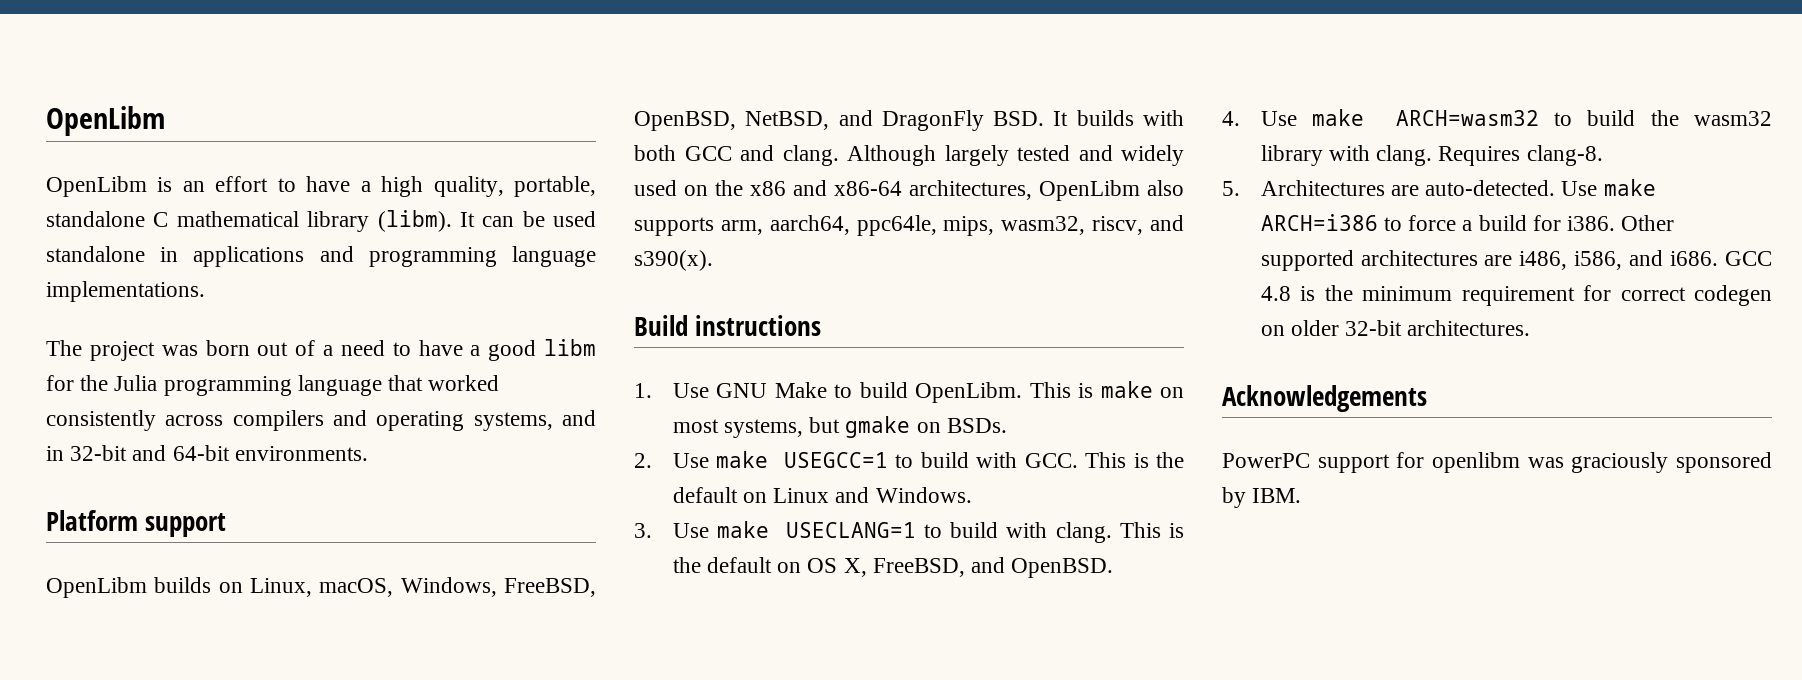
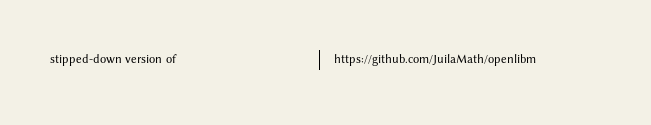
[46,106,165,136] [46,176,596,197] [46,210,596,232] [46,246,596,267] [46,281,205,302] [46,339,596,361] [46,375,500,396] [46,410,596,431] [46,445,368,461] [46,510,227,537] [46,577,596,598] [634,110,1184,131] [634,145,1184,166] [634,180,1184,201] [634,215,1184,236] [634,250,713,271] [634,315,822,336] [634,381,1184,403] [672,416,1007,438] [634,451,1184,468] [672,487,972,503] [634,521,1184,543] [672,557,1114,578] [1222,109,1772,126] [1260,145,1603,166] [1222,179,1656,196] [1260,214,1675,231] [1260,250,1772,271] [1260,285,1772,306] [1260,320,1531,336] [1222,385,1427,412] [1222,452,1772,473] [1222,487,1302,508] OpenLibm // OpenLibm is an effort to have a high quality, portable, standalone C mathematical library (libm). It can be used standalone in applications and programming language implementations. // The project was born out of a need to have a good libm for the Julia programming language that worked consistently across compilers and operating systems, and in 32-bit and 64-bit environments. // Platform support // OpenLibm builds on Linux, macOS, Windows, FreeBSD, OpenBSD, NetBSD, and DragonFly BSD. It builds with both GCC and clang. Although largely tested and widely used on the x86 and x86-64 architectures, OpenLibm also supports arm, aarch64, ppc64le, mips, wasm32, riscv, and s390(x). // Build instructions // 1. Use GNU Make to build OpenLibm. This is make on most systems, but gmake on BSDs. // 2. Use make USEGCC=1 to build with GCC. This is the default on Linux and Windows. // 3. Use make USECLANG=1 to build with clang. This is the default on OS X, FreeBSD, and OpenBSD. // 4. Use make ARCH=wasm32 to build the wasm32 library with clang. Requires clang-8. // 5. Architectures are auto-detected. Use make ARCH=i386 to force a build for i386. Other supported architectures are i486, i586, and i686. GCC 4.8 is the minimum requirement for correct codegen on older 32-bit architectures. // Acknowledgements // PowerPC support for openlibm was graciously sponsored by IBM. -> [50,54,536,66] stipped-down version of https://github.com/JuilaMath/openlibm

